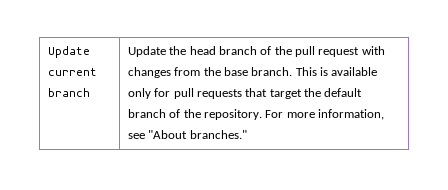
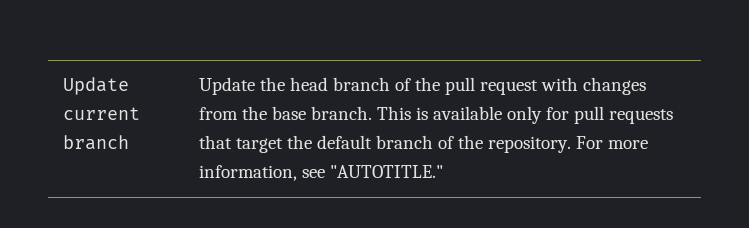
[148,130,247,139] "About branches." -> [330,165,444,178] "AUTOTITLE."

